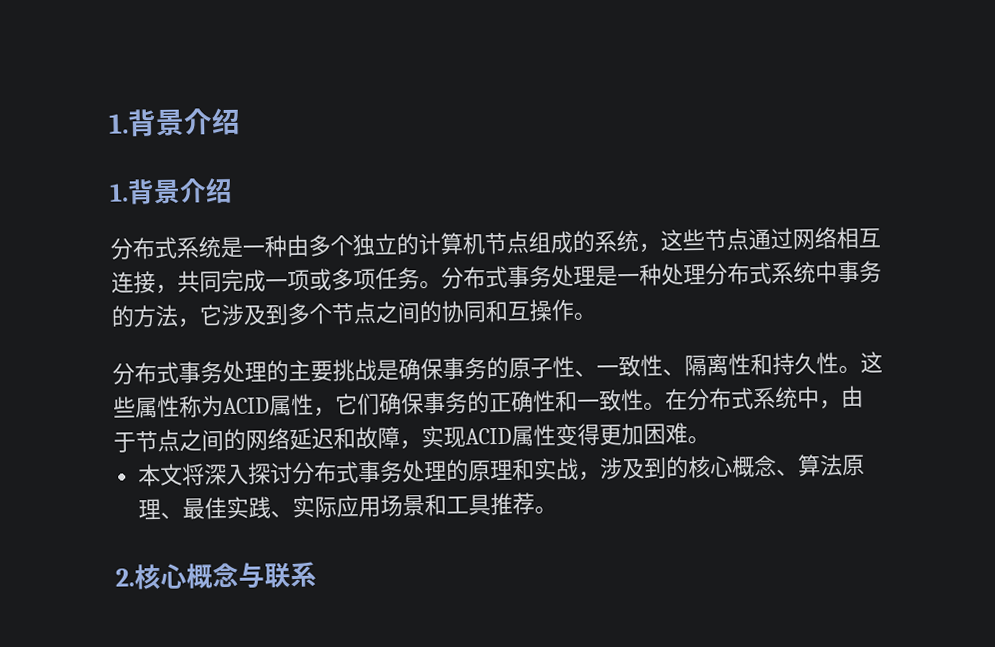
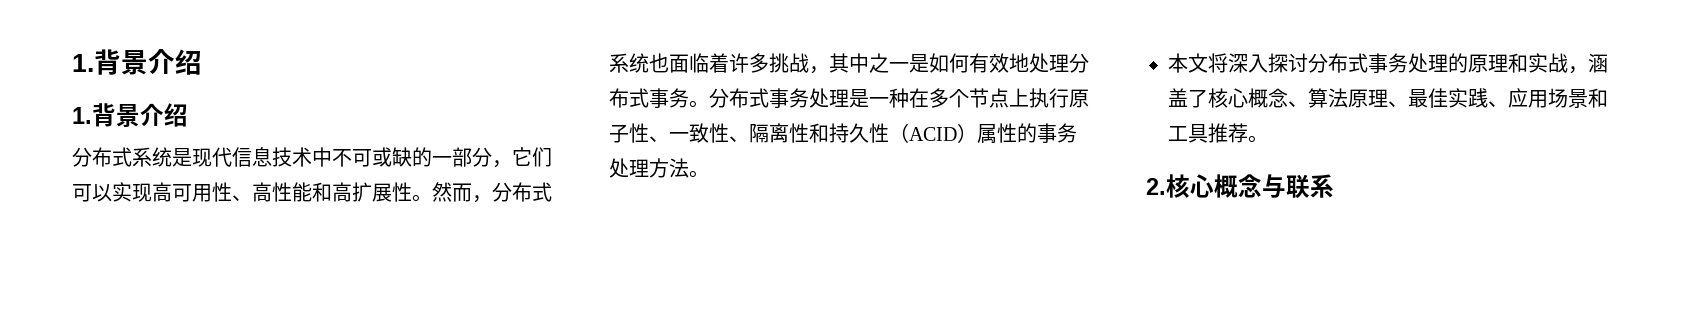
[242,226,881,258] [111,267,398,295] 一种由多个独立的计算机节点组成的系统，这些节点通过网络相互连接，共同完成一项或多项任 -> [192,147,552,168] [72,182,552,203] [609,53,1089,74] [609,88,669,108] 现代信息技术中不可或缺的一部分，它们可以实现高可用性、高性能和高扩展性。然而，分布式系统也面临着许多挑战，其中之一是如何有效地处理分布式事
[661,260,882,286] [111,298,596,328] [112,356,509,385] 处理分布式系统中事务的方法，它涉及到多个节点之间的协同和互操作。 // 分布式事务处理的主要挑战是确保事务的 -> [909,88,1069,108] 在多个节点上执行
[838,351,883,375] [113,385,864,419] [113,422,688,453] 。这些属性称为ACID属性，它们确保事务的正确性和一致性。在分布式系统中，由于节点之间的网络延迟和故障，实现ACID属性变得更加困难 -> [889,123,1077,144] [609,158,689,178] （ACID）属性的事务处理方法
[599,456,690,480] 涉及到的 -> [1588,53,1608,73] [1168,88,1208,108] 涵盖了
[292,495,338,519] 实际 -> (1508, 104) none

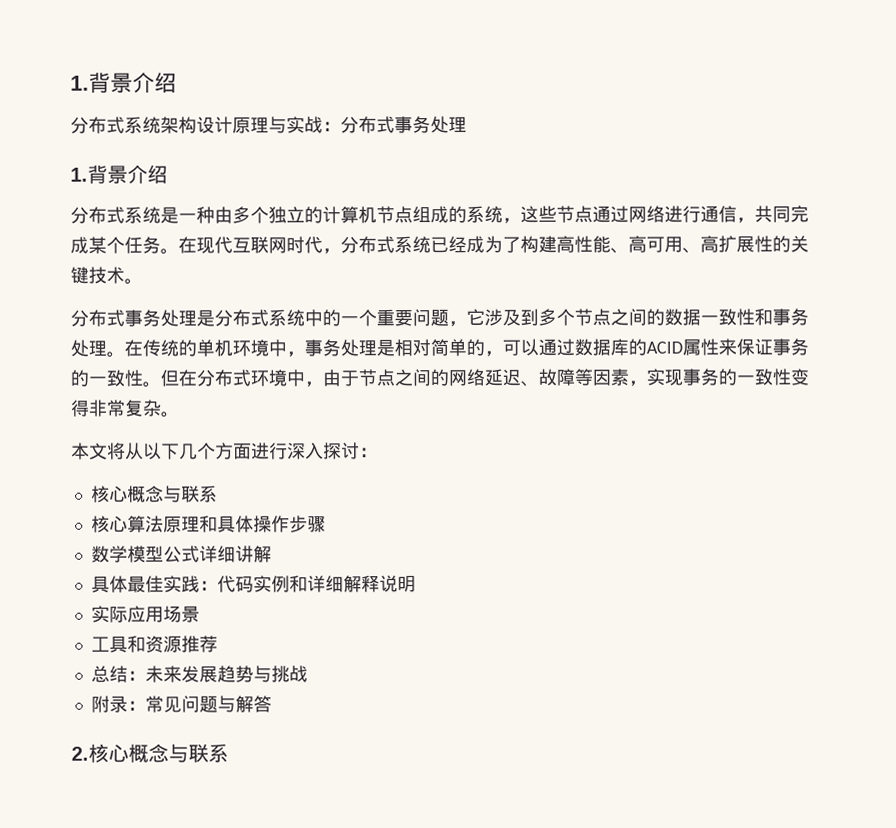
[72,49,202,75] 1.背景介绍 -> [70,72,177,94] [70,115,467,134] 1.背景介绍 // 分布式系统架构设计原理与实战：分布式事务处理
[192,147,552,168] [72,182,552,203] [609,53,1089,74] [609,88,709,108] 现代信息技术中不可或缺的一部分，它们可以实现高可用性、高性能和高扩展性。然而，分布式系统也面临着许多挑战，其中之一是如何有效地处理分布式事务。 -> [178,205,809,224] [70,235,809,255] [70,266,143,285] 一种由多个独立的计算机节点组成的系统，这些节点通过网络进行通信，共同完成某个任务。在现代互联网时代，分布式系统已经成为了构建高性能、高可用、高扩展性的关键技术。 //
[869,88,1089,108] [609,123,1077,144] [609,158,709,178] [1168,53,1608,74] [1168,88,1508,108] 一种在多个节点上执行原子性、一致性、隔离性和持久性（ACID）属性的事务处理方法。 // 本文将深入探讨分布式事务处理的原理和实战，涵盖了核心概念、算法原理、最佳实践、 -> [214,308,809,327] [70,338,809,358] [70,368,809,388] [70,399,180,418] [71,442,378,460] [90,485,218,503] [90,515,326,533] [90,545,272,563] [90,575,416,593] [90,605,128,623] 分布式系统中的一个重要问题，它涉及到多个节点之间的数据一致性和事务处理。在传统的单机环境中，事务处理是相对简单的，可以通过数据库的ACID属性来保证事务的一致性。但在分布式环境中，由于节点之间的网络延迟、故障等因素，实现事务的一致性变得非常复杂。 // 本文将从以下几个方面进行深入探讨： // 核心概念与联系 // 核心算法原理和具体操作步骤 // 数学模型公式详细讲解 // 具体最佳实践：代码实例和详细解释说明 // 实际
[1588,88,1608,108] [1168,124,1208,143] 和工具 -> [90,635,182,653] // 工具和资源
[1248,135,1268,143] 。 -> [90,665,308,683] [90,695,272,713] // 总结：未来发展趋势与挑战 // 附录：常见问题与解答

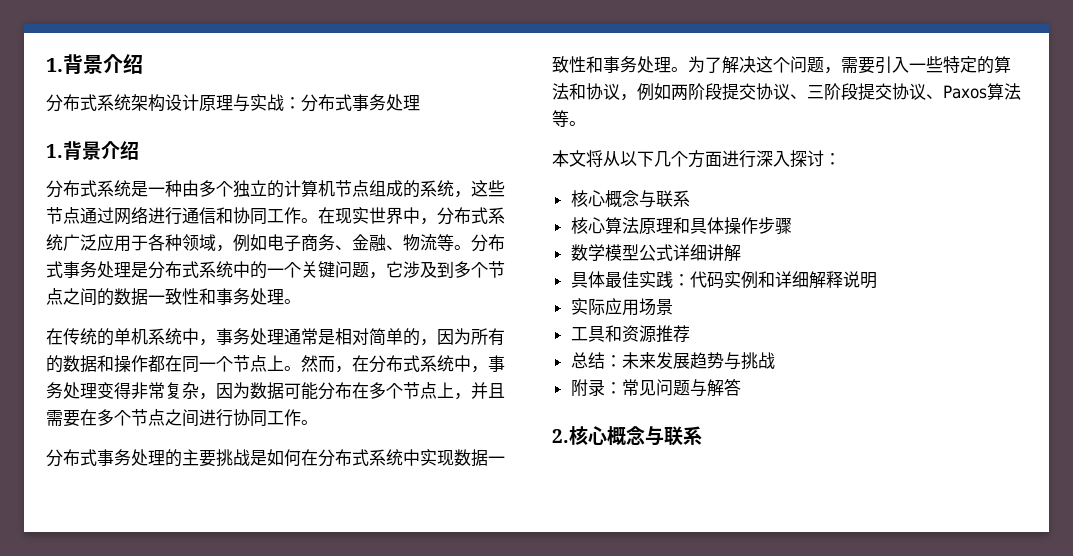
[736,205,809,224] [70,235,809,255] [70,266,143,285] ，共同完成某个任务。在现代互联网时代，分布式系统已经成为了构建高性能、高可用、高扩展性的关键技术。 // -> [216,207,505,225] [46,234,471,252] 和协同工作。在现实世界中，分布式系统广泛应用于各种领域，例如电子商务、金融、物流等。
[376,309,413,327] 重要 -> [301,261,335,278] 关键
(125, 354) none -> (301, 301) //
[232,339,377,358] 环境中，事务处理 -> [148,328,318,346] 系统中，事务处理通常
[502,338,809,356] [70,368,809,388] [70,399,162,417] 可以通过数据库的ACID属性来保证事务的一致性。但在分布式环境中，由于节点之间的网络延迟、故障等因素，实现事务的一致性变得非常复杂 -> [437,328,505,346] [46,355,505,373] [46,382,505,400] [46,409,318,427] [46,449,505,467] [552,56,1011,74] [552,83,1021,101] [552,110,569,127] 因为所有的数据和操作都在同一个节点上。然而，在分布式系统中，事务处理变得非常复杂，因为数据可能分布在多个节点上，并且需要在多个节点之间进行协同工作。 // 分布式事务处理的主要挑战是如何在分布式系统中实现数据一致性和事务处理。为了解决这个问题，需要引入一些特定的算法和协议，例如两阶段提交协议、三阶段提交协议、Paxos算法等

